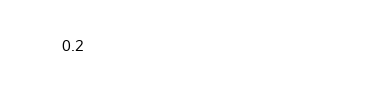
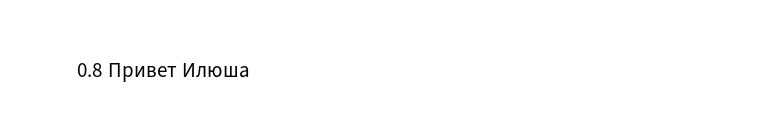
[62,40,84,51] 0.2 -> [77,63,251,82] 0.8 Привет Илюша

